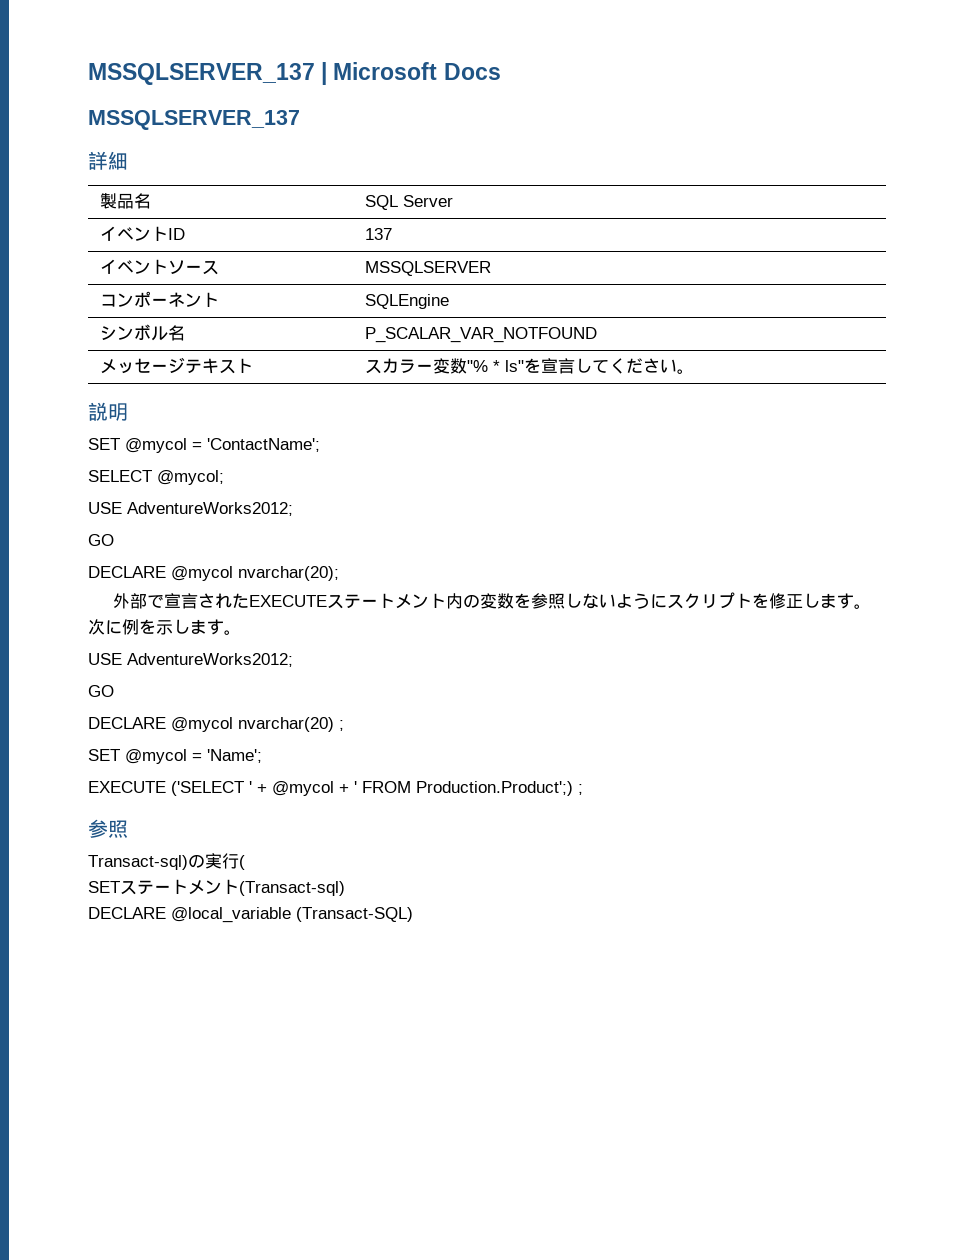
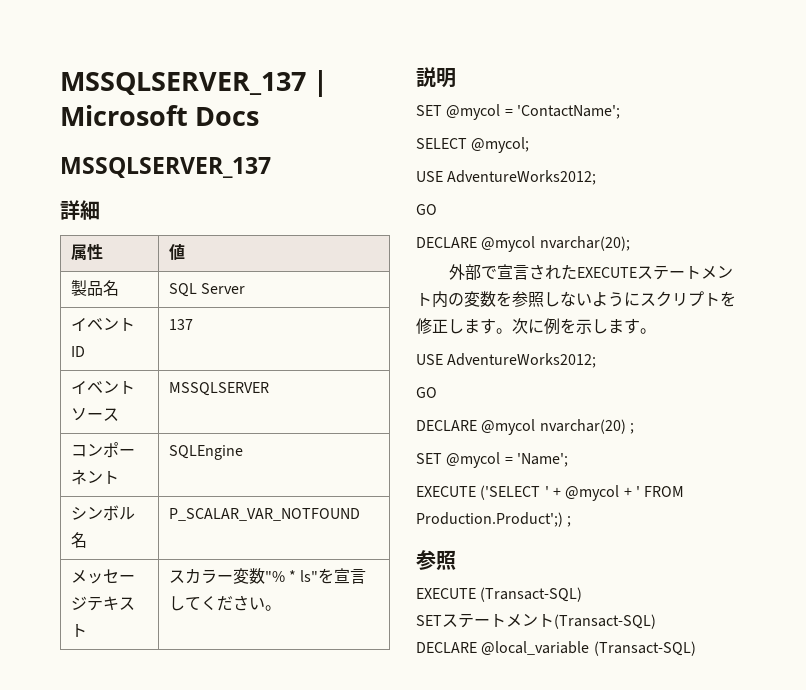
(128, 160) none -> [70,243,103,260] [168,243,185,260] // 属性 | 値
[88,853,245,870] Transact-sql)の実行( -> [416,587,583,602] EXECUTE (Transact-SQL)
[239,881,345,896] (Transact-sql) -> [554,614,656,629] (Transact-SQL)

